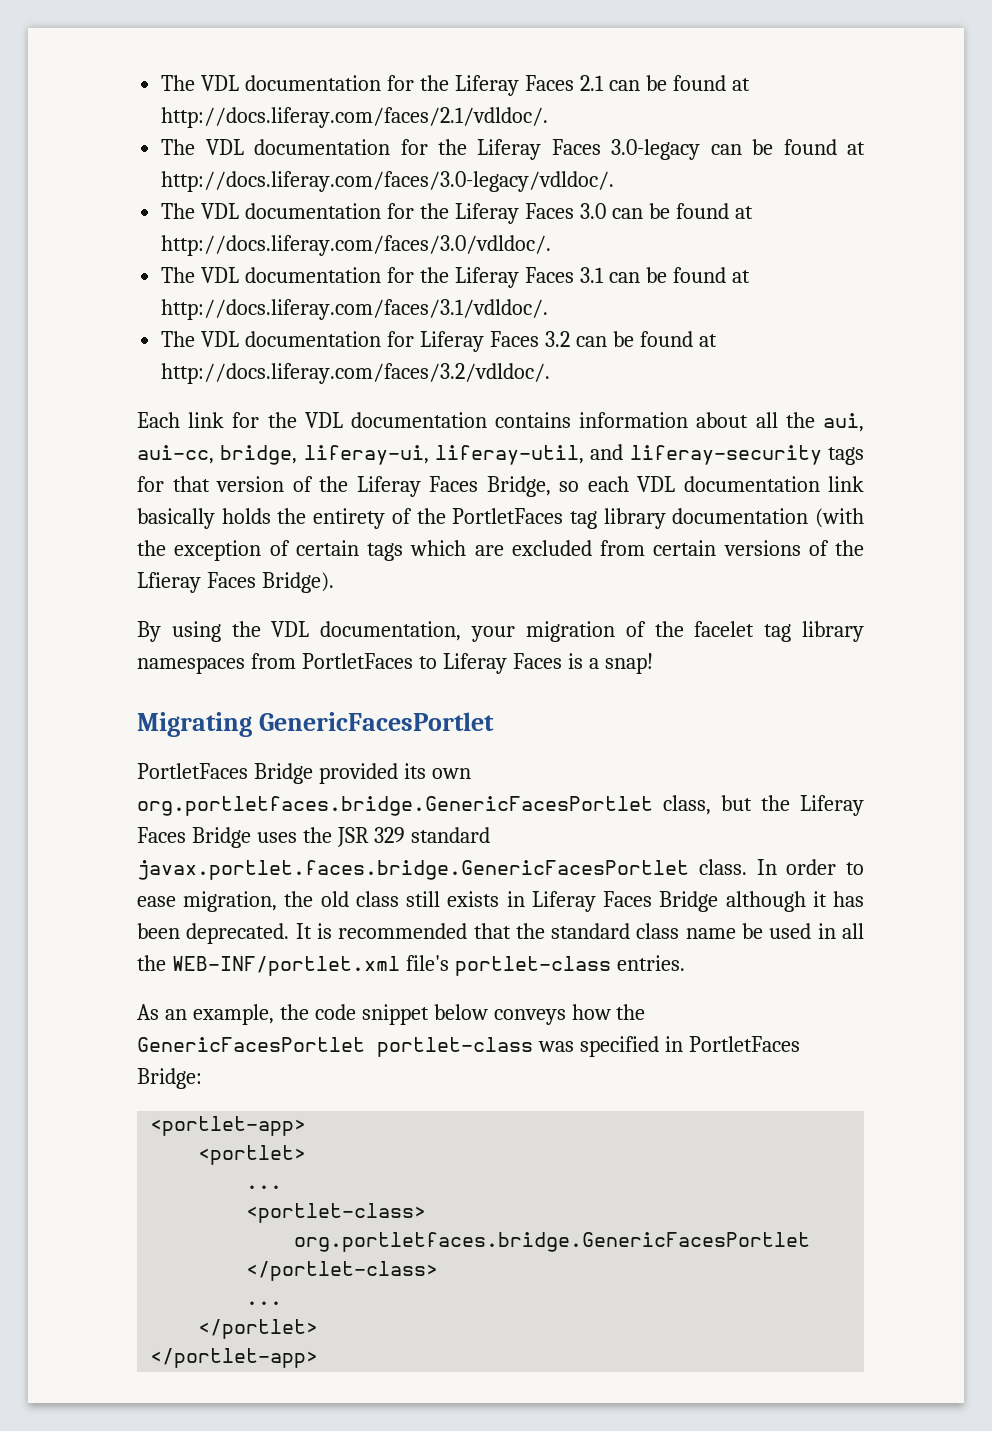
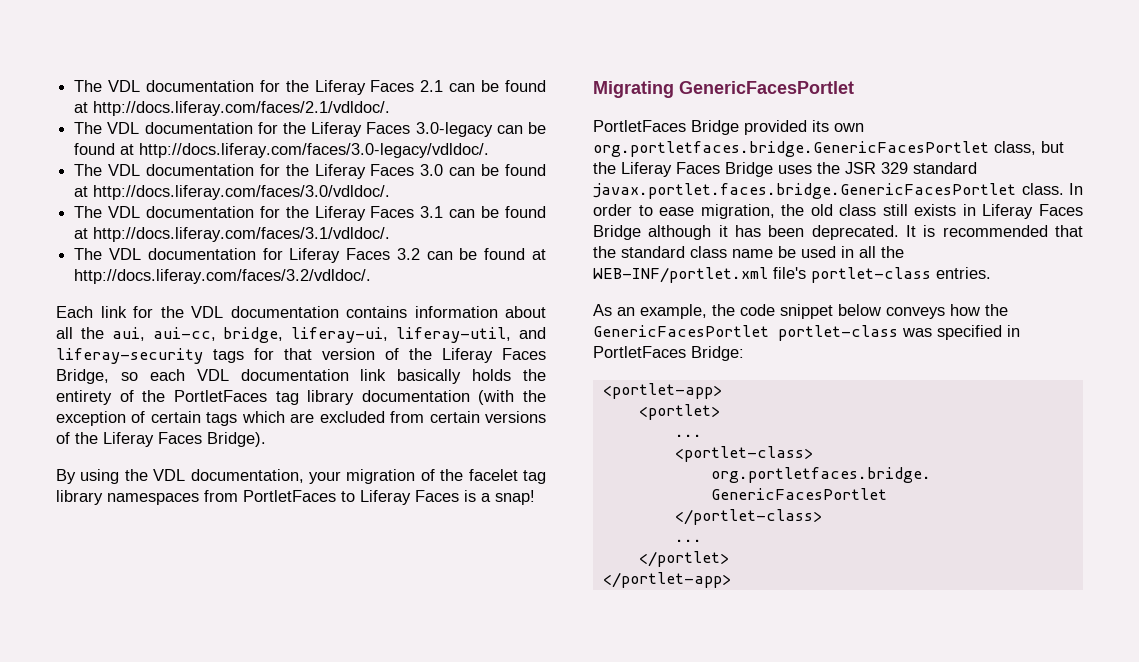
[137,572,201,593] Lfieray -> [103,432,154,447] Liferay

